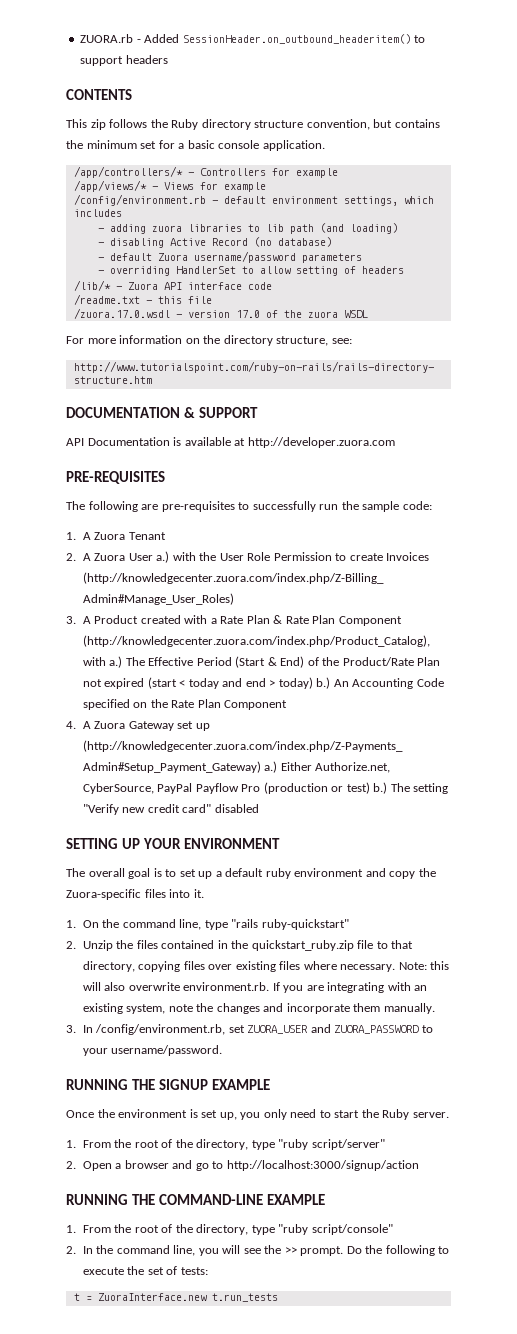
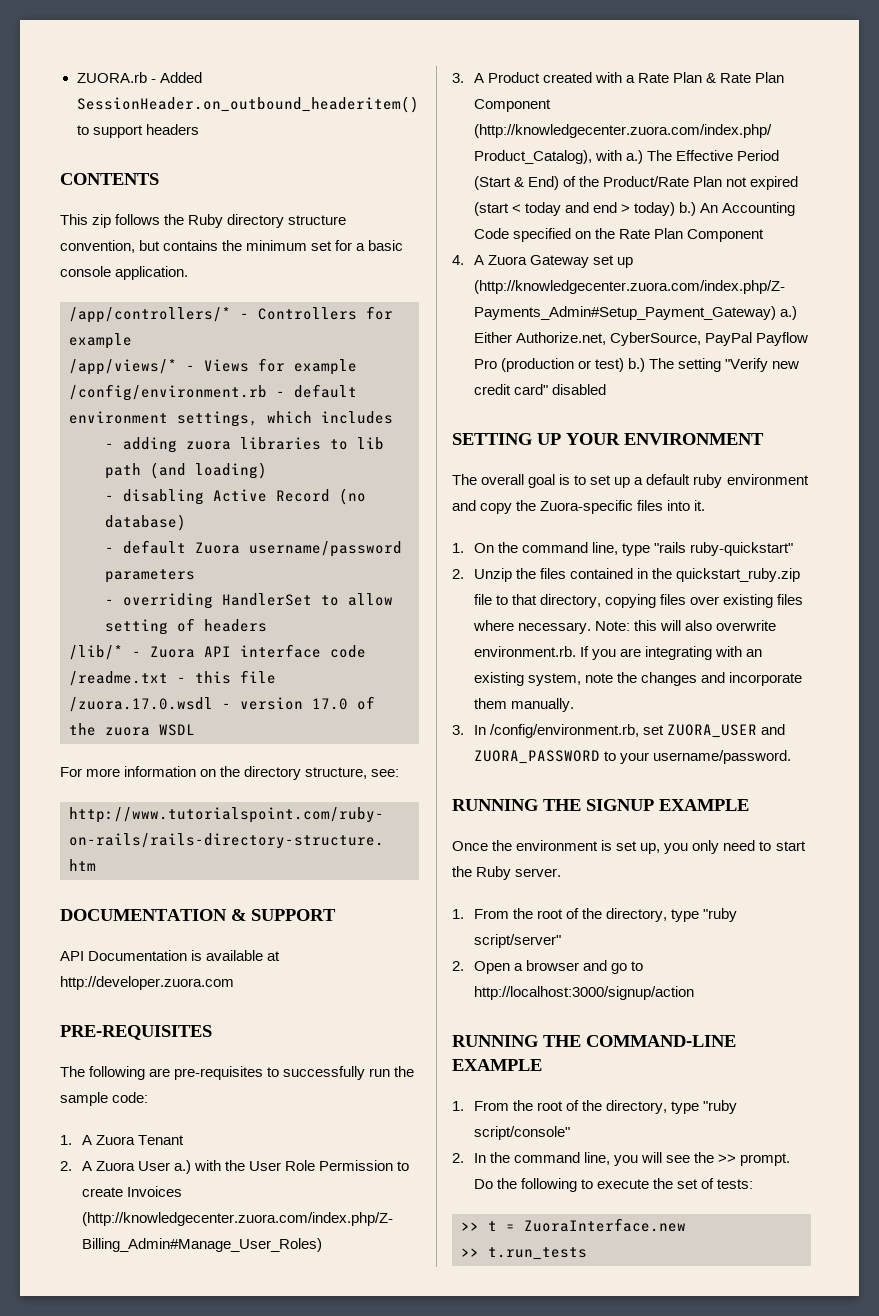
(208, 1271) none -> [461,1222,479,1231] >>
(207, 1297) none -> [461,1248,479,1257] // >>

